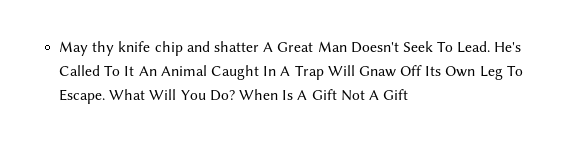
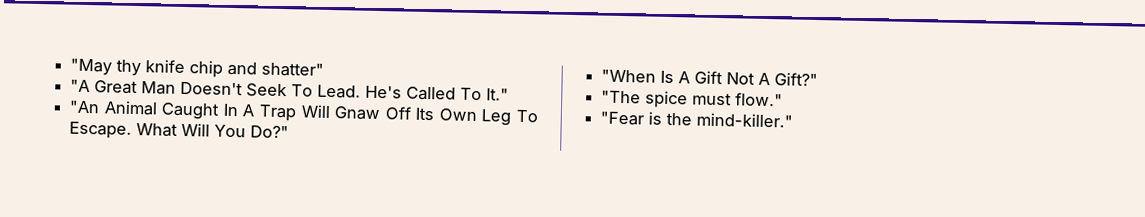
[59,41,89,56] May -> [70,58,113,76] "May
[213,41,274,52] shatter A -> [261,62,325,77] [70,79,91,93] shatter" // "A
[124,66,157,76] It An -> [486,88,510,101] [69,100,101,114] It." // "An
[209,89,278,101] Do? When -> [250,125,290,139] [601,69,657,83] Do?" // "When
[383,89,409,100] Gift -> [774,72,819,87] [601,90,784,109] [600,111,794,128] Gift?" // "The spice must flow." // "Fear is the mind-killer."

